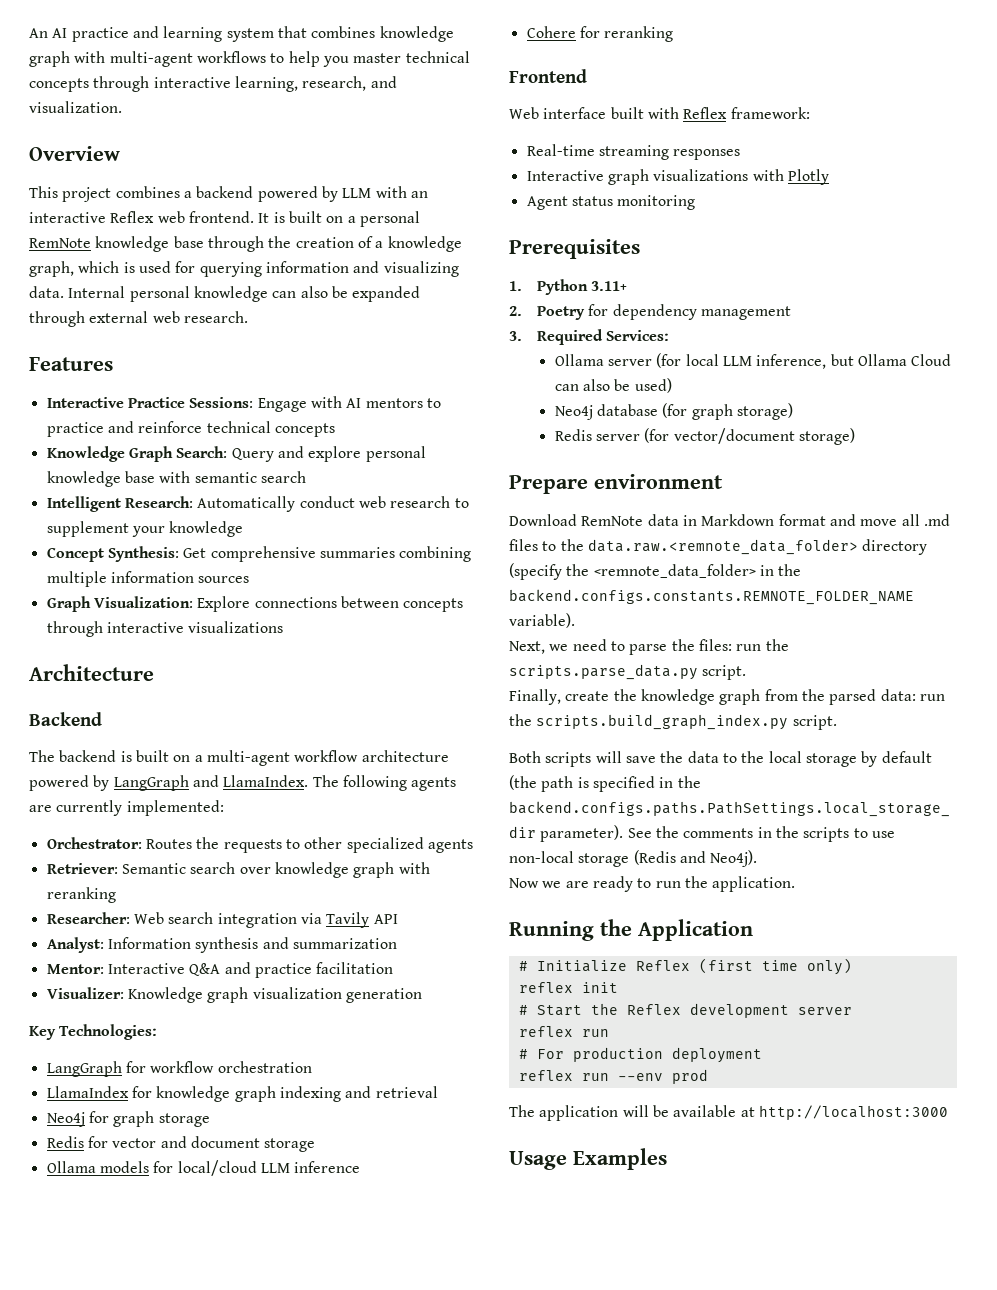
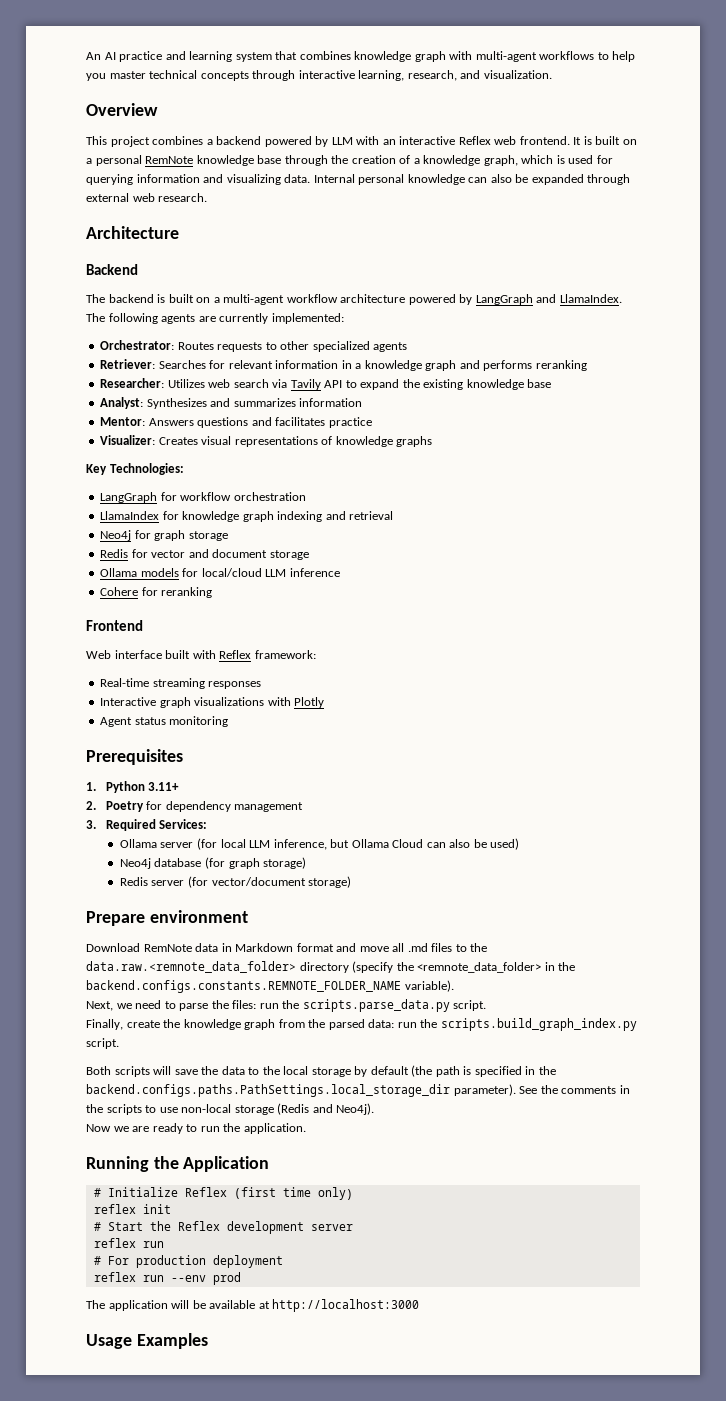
[29,357,113,371] [46,396,441,412] [46,421,335,437] [46,446,426,462] [46,471,306,487] [46,496,469,512] [46,521,244,537] [46,546,472,562] [46,571,250,587] [46,596,464,612] [46,621,284,637] // Features // Interactive Practice Sessions: Engage with AI mentors to practice and reinforce technical concepts // Knowledge Graph Search: Query and explore personal knowledge base with semantic search // Intelligent Research: Automatically conduct web research to supplement your knowledge // Concept Synthesis: Get comprehensive summaries combining multiple information sources // Graph Visualization: Explore connections between concepts through interactive visualizations -> (208, 197) none
[196,837,220,849] the -> (214, 346) none
[121,862,430,878] Semantic search over knowledge graph with -> [158,360,533,371] Searches for relevant information in a knowledge graph and performs
[133,912,297,928] Web search integration -> [167,379,269,388] Utilizes web search
[46,937,397,953] [46,962,394,978] // Analyst: Information synthesis and summarization // Mentor: Interactive Q&A and practice facilitation -> [345,379,552,390] [100,397,363,409] [100,417,372,428] to expand the existing knowledge base // Analyst: Synthesizes and summarizes information // Mentor: Answers questions and facilitates practice
[127,987,422,1003] Knowledge graph visualization generation -> [158,436,433,447] Creates visual representations of knowledge graphs

